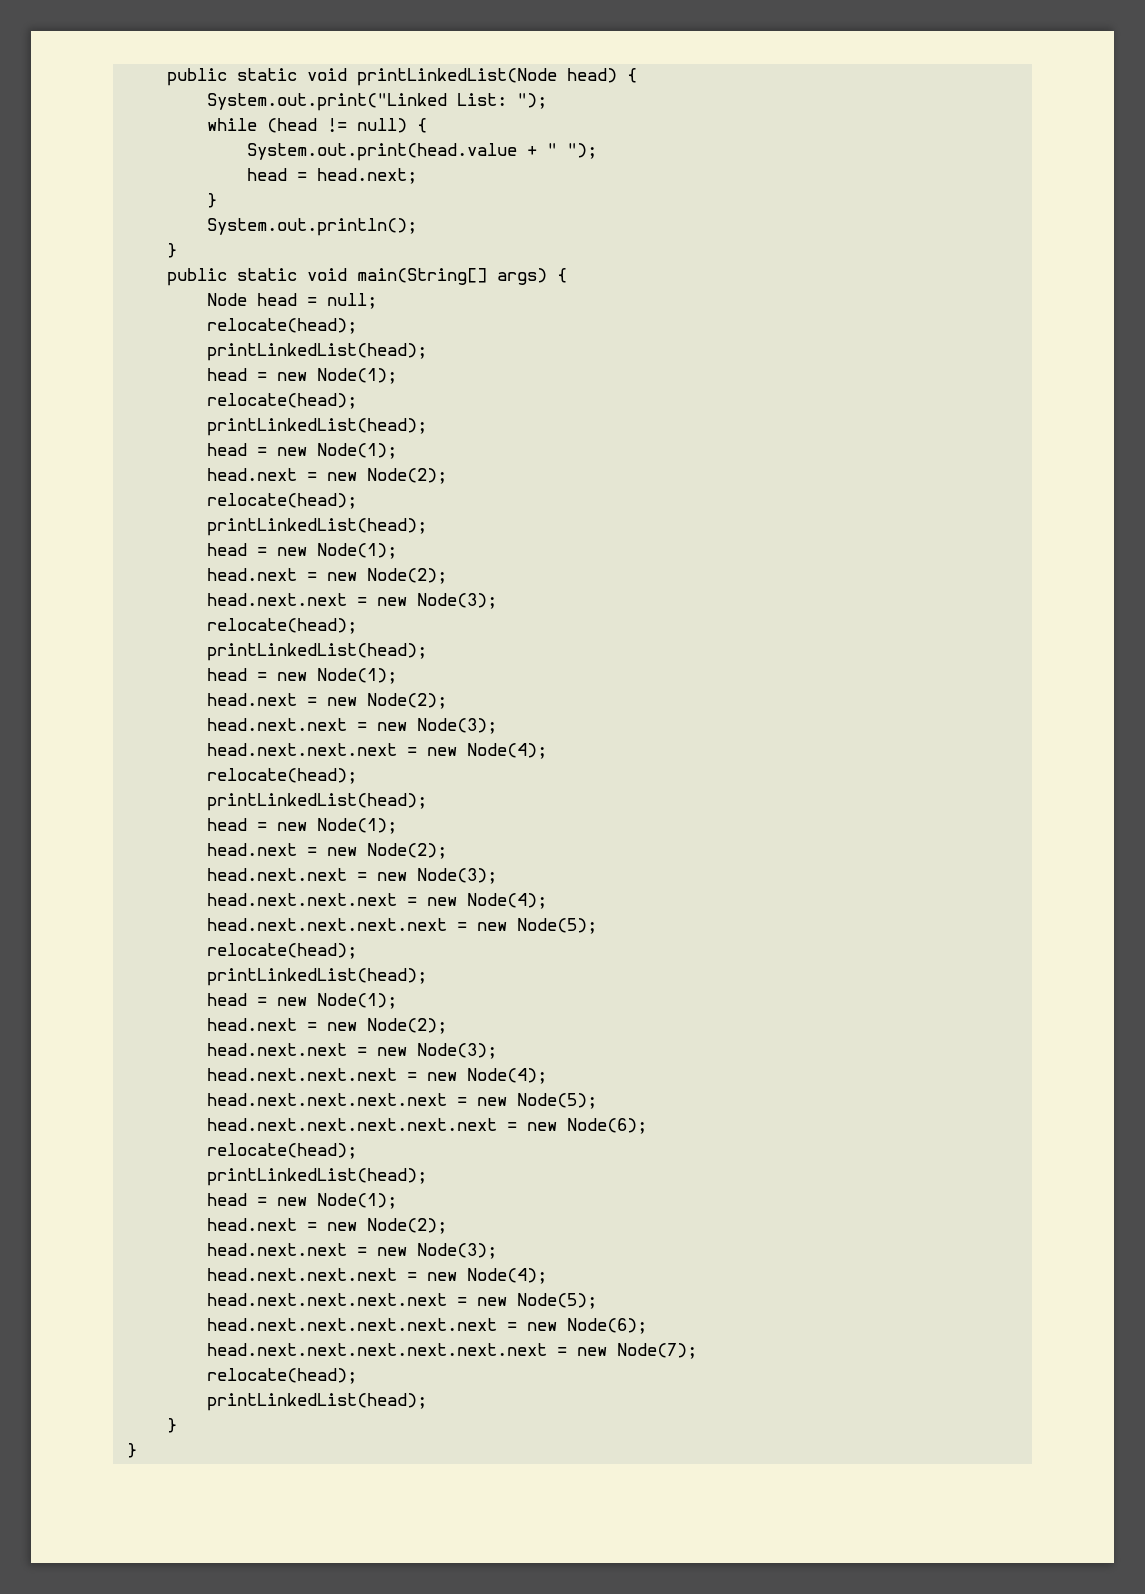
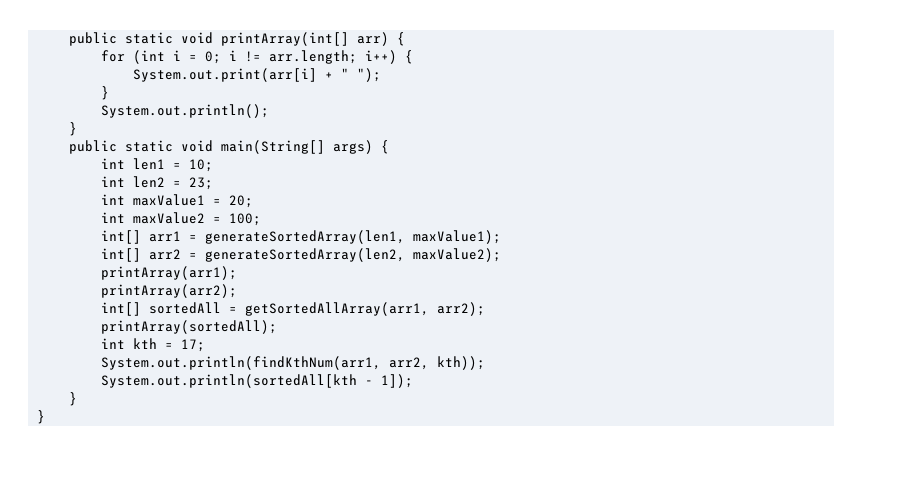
[166,68,637,86] [206,93,547,111] [206,118,427,133] [246,143,517,161] public static void printLinkedList(Node head) { // System.out.print("Linked List: "); // while (head != null) { // System.out.print(head.value -> [68,32,405,46] [100,50,413,64] [132,68,317,82] public static void printArray(int[] arr) { // for (int i = 0; i != arr.length; i++) { // System.out.print(arr[i]
[246,168,417,184] // head = head.next; -> (381, 75) none
[206,293,377,309] [206,318,357,334] [206,343,427,361] [206,368,397,384] [206,393,357,409] [206,418,427,436] [206,443,397,459] [206,468,447,484] [206,493,357,509] [206,518,427,536] [206,543,397,559] [206,568,447,584] [206,593,497,609] [206,618,357,634] [206,643,427,661] [206,668,397,684] [206,693,447,709] [206,718,497,734] [206,743,547,759] [206,768,357,784] [206,793,427,811] [206,818,397,834] [206,843,447,859] [206,868,497,884] [206,893,547,909] [206,918,597,934] [206,943,357,959] [206,968,427,986] [206,993,397,1009] [206,1018,447,1034] [206,1043,497,1059] [206,1068,547,1084] [206,1093,597,1109] [206,1118,647,1134] [206,1143,357,1159] [206,1168,427,1186] [206,1193,397,1209] [206,1218,447,1234] [206,1243,497,1259] [206,1268,547,1284] [206,1293,597,1309] [206,1318,647,1334] [206,1343,697,1359] [206,1368,357,1384] [206,1393,427,1411] Node head = null; // relocate(head); // printLinkedList(head); // head = new Node(1); // relocate(head); // printLinkedList(head); // head = new Node(1); // head.next = new Node(2); // relocate(head); // printLinkedList(head); // head = new Node(1); // head.next = new Node(2); // head.next.next = new Node(3); // relocate(head); // printLinkedList(head); // head = new Node(1); // head.next = new Node(2); // head.next.next = new Node(3); // head.next.next.next = new Node(4); // relocate(head); // printLinkedList(head); // head = new Node(1); // head.next = new Node(2); // head.next.next = new Node(3); // head.next.next.next = new Node(4); // head.next.next.next.next = new Node(5); // relocate(head); // printLinkedList(head); // head = new Node(1); // head.next = new Node(2); // head.next.next = new Node(3); // head.next.next.next = new Node(4); // head.next.next.next.next = new Node(5); // head.next.next.next.next.next = new Node(6); // relocate(head); // printLinkedList(head); // head = new Node(1); // head.next = new Node(2); // head.next.next = new Node(3); // head.next.next.next = new Node(4); // head.next.next.next.next = new Node(5); // head.next.next.next.next.next = new Node(6); // head.next.next.next.next.next.next = new Node(7); // relocate(head); // printLinkedList(head); -> [100,158,213,172] [100,176,213,190] [100,194,253,208] [100,212,261,226] [100,230,501,244] [100,248,501,262] [100,266,237,280] [100,284,237,298] [100,302,485,316] [100,320,277,334] [100,338,205,352] [100,356,485,370] [100,374,413,388] int len1 = 10; // int len2 = 23; // int maxValue1 = 20; // int maxValue2 = 100; // int[] arr1 = generateSortedArray(len1, maxValue1); // int[] arr2 = generateSortedArray(len2, maxValue2); // printArray(arr1); // printArray(arr2); // int[] sortedAll = getSortedAllArray(arr1, arr2); // printArray(sortedAll); // int kth = 17; // System.out.println(findKthNum(arr1, arr2, kth)); // System.out.println(sortedAll[kth - 1]);

